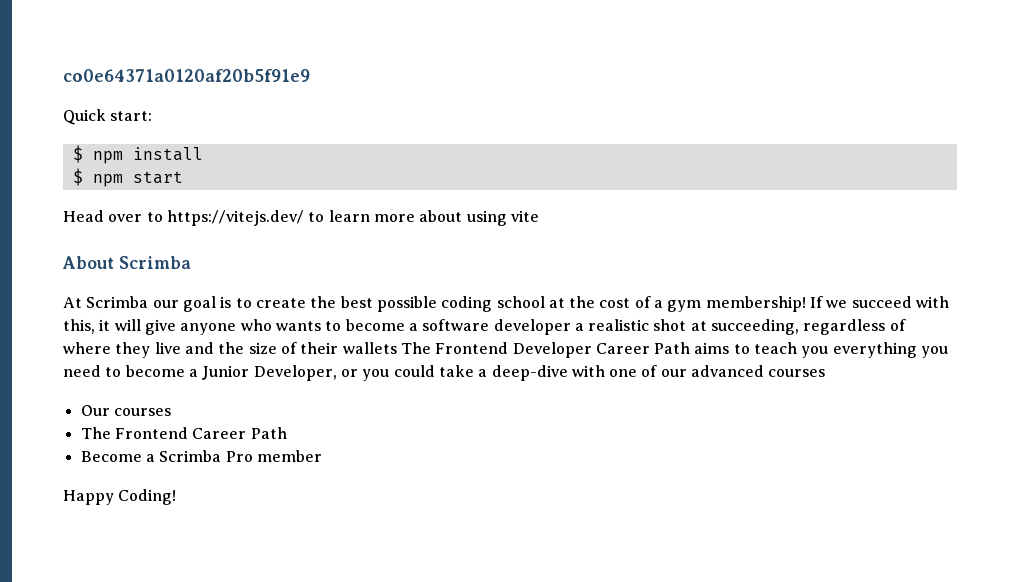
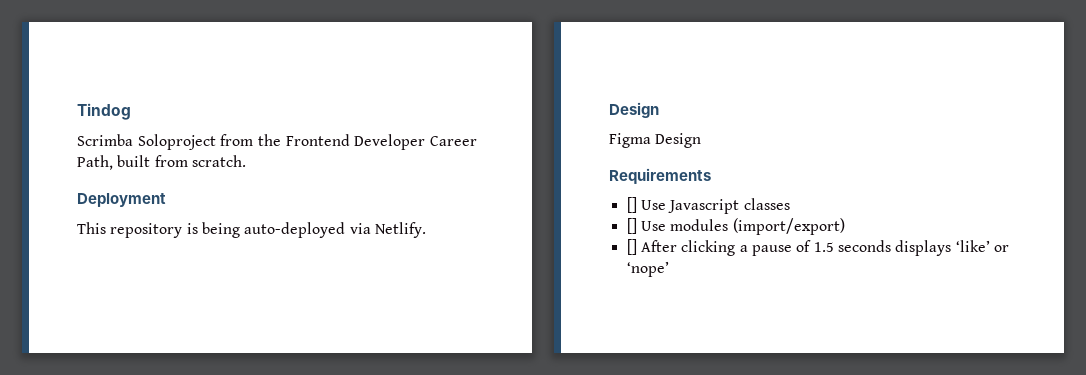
[63,69,310,82] [63,109,153,125] [72,145,203,164] [72,168,183,187] [63,210,539,226] [62,256,191,269] [63,296,950,312] [63,319,906,335] [63,342,949,358] [63,365,826,381] [80,405,171,416] [80,427,287,439] [80,450,322,462] [63,489,177,505] co0e64371a0120af20b5f91e9 // Quick start: // $ npm install // $ npm start // Head over to https://vitejs.dev/ to learn more about using vite // About Scrimba // At Scrimba our goal is to create the best possible coding school at the cost of a gym membership! If we succeed with this, it will give anyone who wants to become a software developer a realistic shot at succeeding, regardless of where they live and the size of their wallets The Frontend Developer Career Path aims to teach you everything you need to become a Junior Developer, or you could take a deep-dive with one of our advanced courses // Our courses // The Frontend Career Path // Become a Scrimba Pro member // Happy Coding! -> [77,103,131,120] [77,134,478,150] [77,155,246,170] [77,193,166,207] [77,222,426,238] [609,102,659,118] [609,133,702,148] [609,168,711,184] [626,197,790,214] [626,218,845,235] [626,239,1009,256] [626,261,669,277] Tindog // Scrimba Soloproject from the Frontend Developer Career Path, built from scratch. // Deployment // This repository is being auto-deployed via Netlify. // Design // Figma Design // Requirements // [] Use Javascript classes // [] Use modules (import/export) // [] After clicking a pause of 1.5 seconds displays ‘like’ or ‘nope’

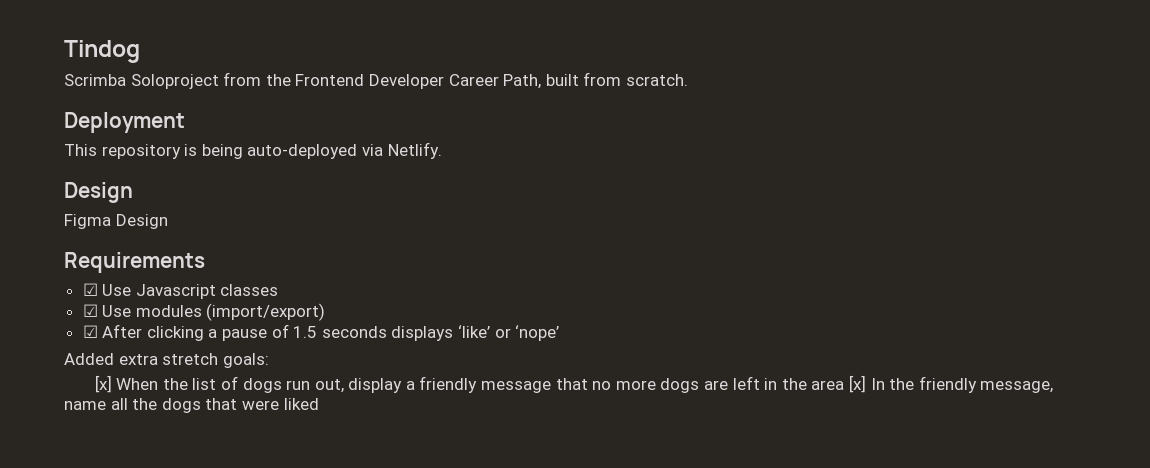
[626,197,637,213] [] -> [82,283,98,296] ☑
[626,218,637,234] [] -> [82,304,98,317] ☑
[626,239,637,255] [] -> [82,325,98,338] ☑
(669, 269) none -> [64,353,269,368] [94,375,1054,393] [64,398,319,413] // Added extra stretch goals: // [x] When the list of dogs run out, display a friendly message that no more dogs are left in the area [x] In the friendly message, name all the dogs that were liked

